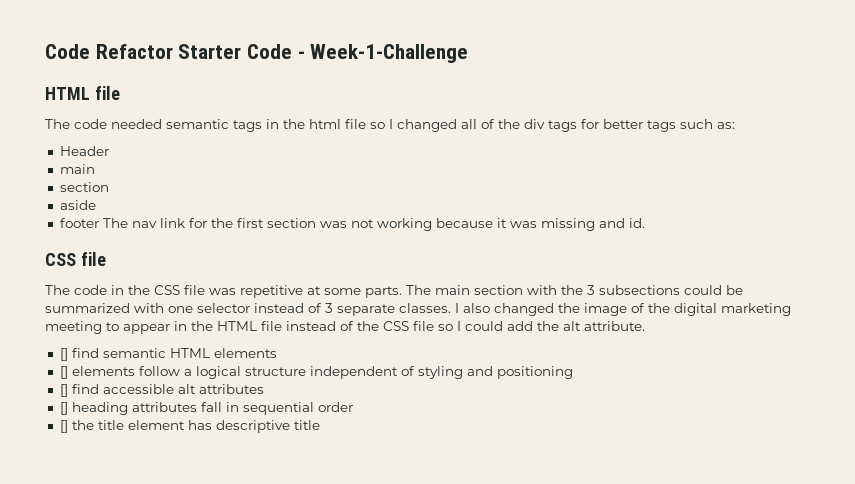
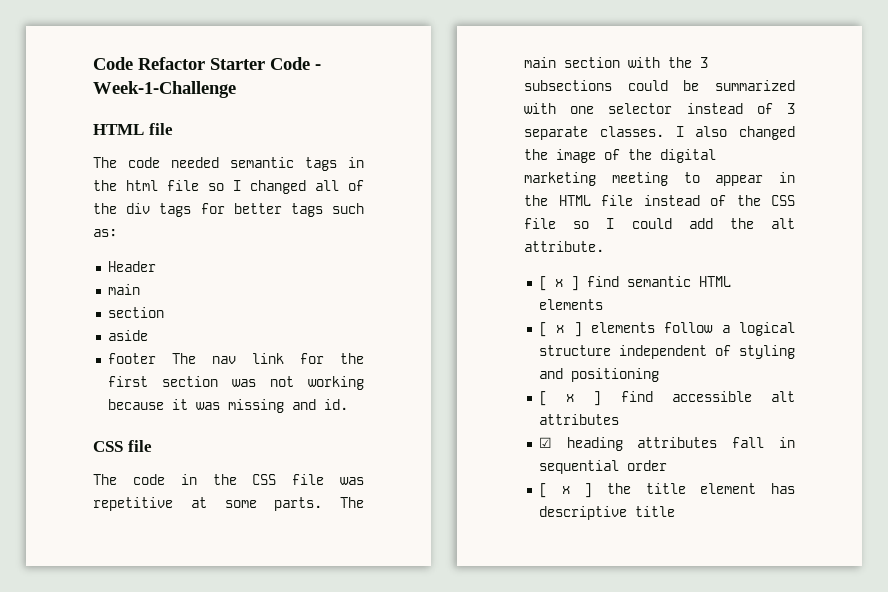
[59,348,68,361] [] -> [538,276,579,291] [ x ]
[59,366,68,379] [] -> [538,322,582,337] [ x ]
[59,384,68,397] [] -> [538,391,602,406] [ x ]
[59,402,68,415] [] -> [538,437,552,448] ☑
[59,420,68,433] [] -> [538,483,593,498] [ x ]

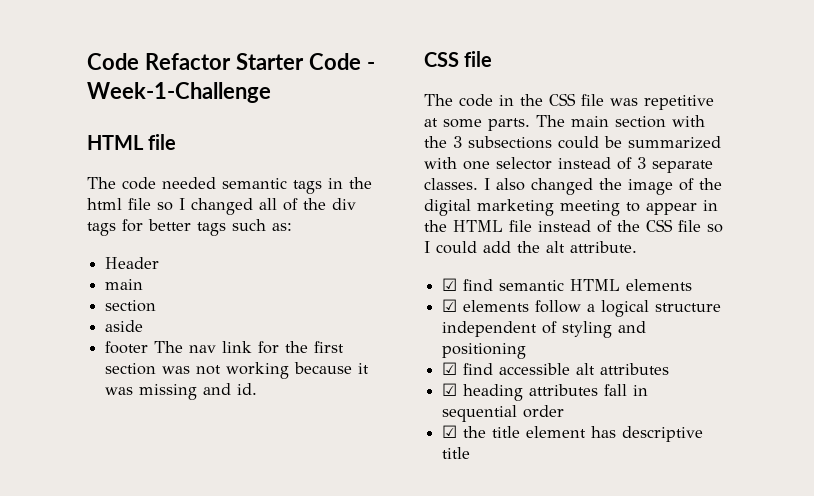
[538,276,579,291] [ x ] -> [442,278,458,291] ☑
[538,322,582,337] [ x ] -> [442,299,458,312] ☑
[538,391,602,406] [ x ] -> [442,362,458,375] ☑
[538,483,593,498] [ x ] -> [442,425,458,438] ☑

